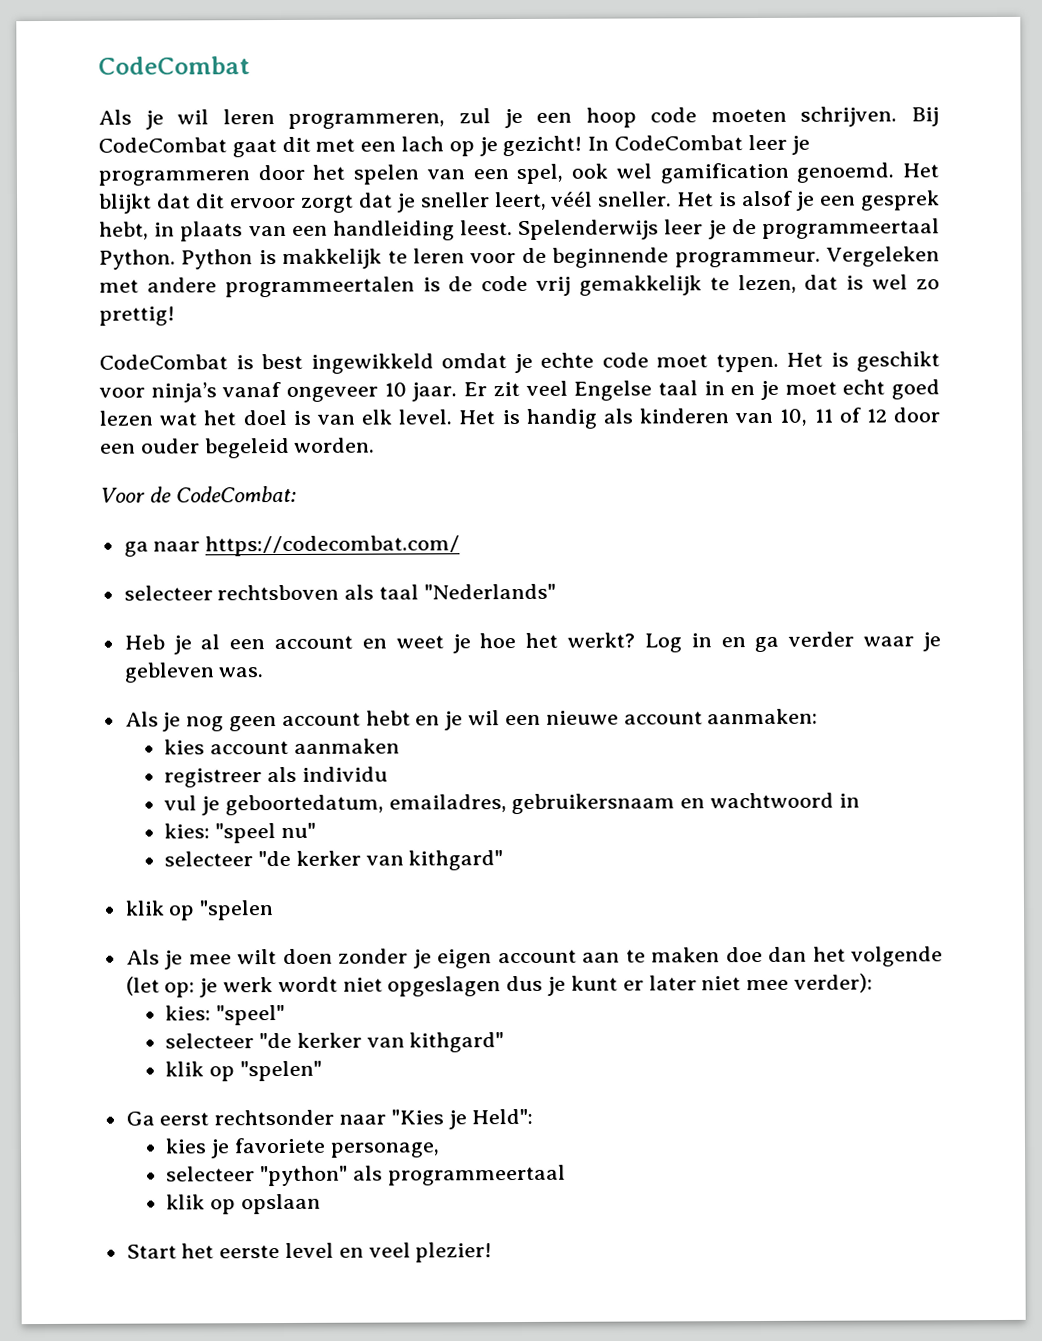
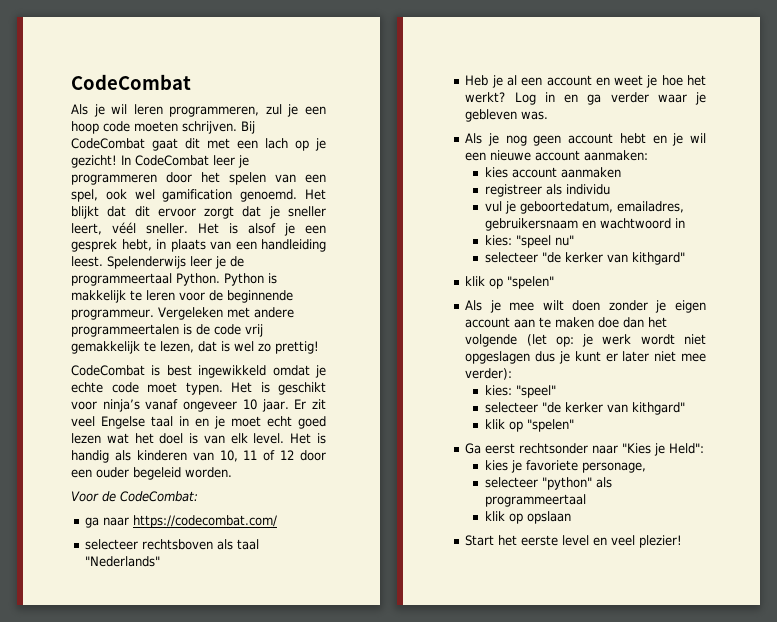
[199,900,275,921] "spelen -> [507,276,555,289] "spelen"

